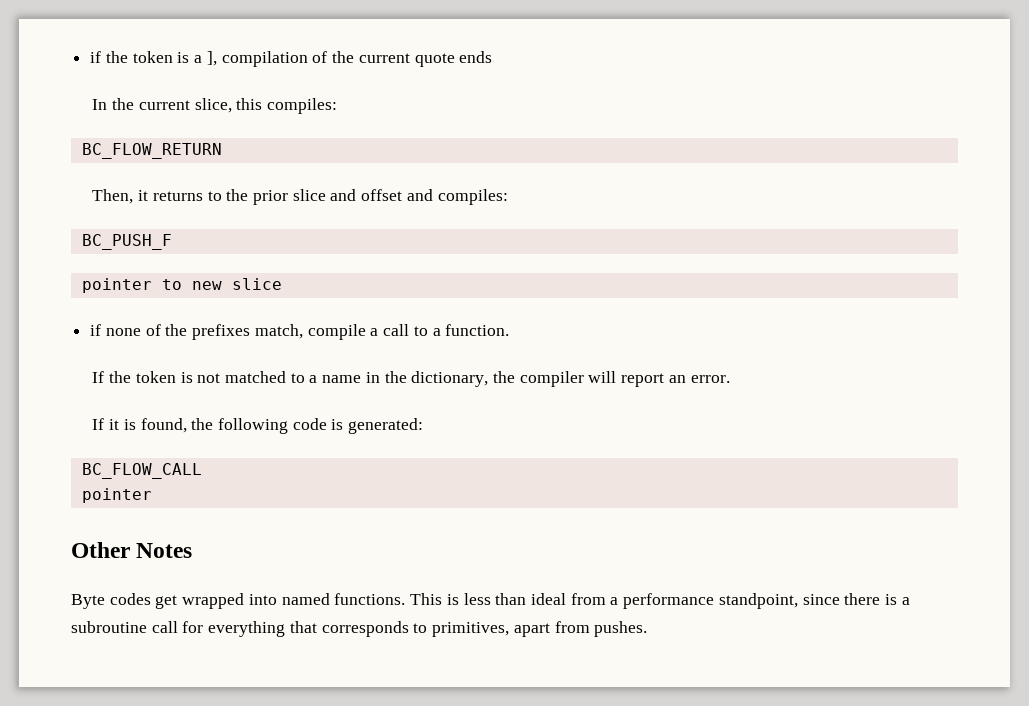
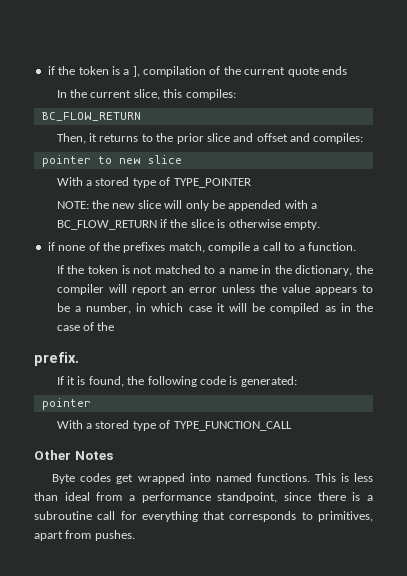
[81,234,172,250] // BC_PUSH_F -> (364, 138) none
(282, 284) none -> [56,177,251,188] [56,200,318,211] [56,219,320,230] // With a stored type of TYPE_POINTER // NOTE: the new slice will only be appended with a BC_FLOW_RETURN if the slice is otherwise empty.
[690,375,730,383] error. -> [188,284,373,295] [56,303,373,314] [56,322,115,331] [34,352,79,366] error unless the value appears to be a number, in which case it will be compiled as in the case of the // prefix.
[81,463,202,479] [81,488,152,503] BC_FLOW_CALL // pointer -> [41,398,91,410] [56,420,292,431] pointer // With a stored type of TYPE_FUNCTION_CALL

